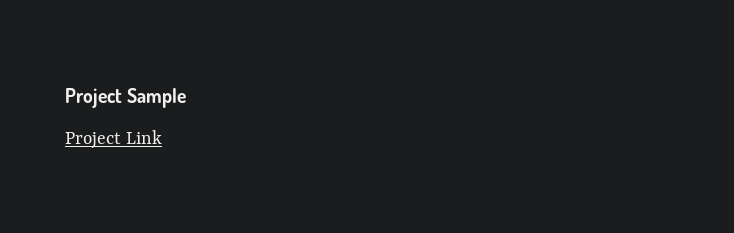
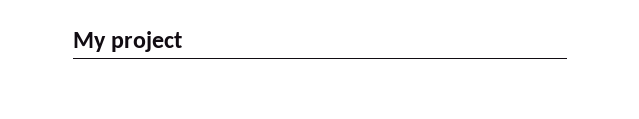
[65,88,187,108] [65,130,163,149] Project Sample // Project Link -> [73,31,183,52] My project

